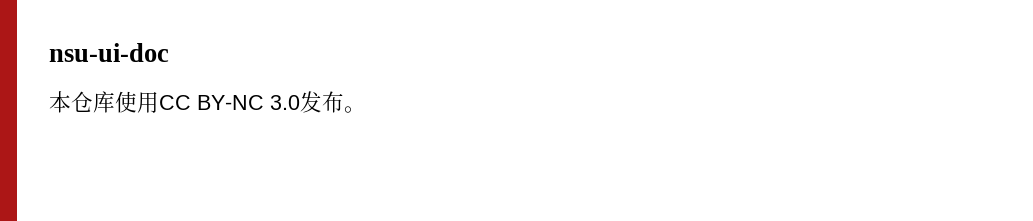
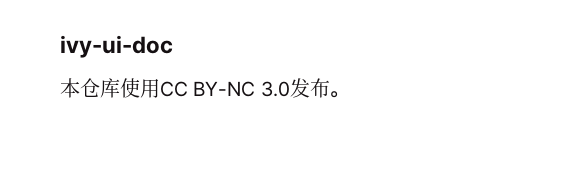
[49,43,169,62] nsu-ui-doc -> [60,35,173,58] ivy-ui-doc

